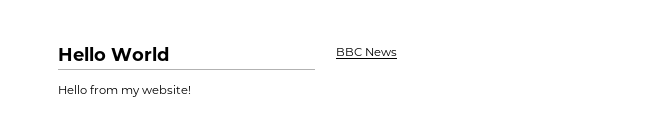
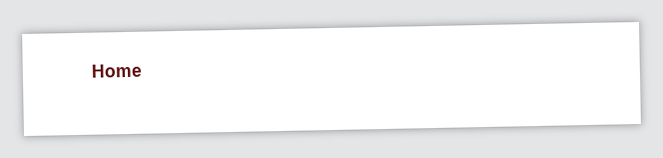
[58,47,169,61] [58,85,192,97] [336,48,398,56] Hello World // Hello from my website! // BBC News -> [91,63,142,78] Home

